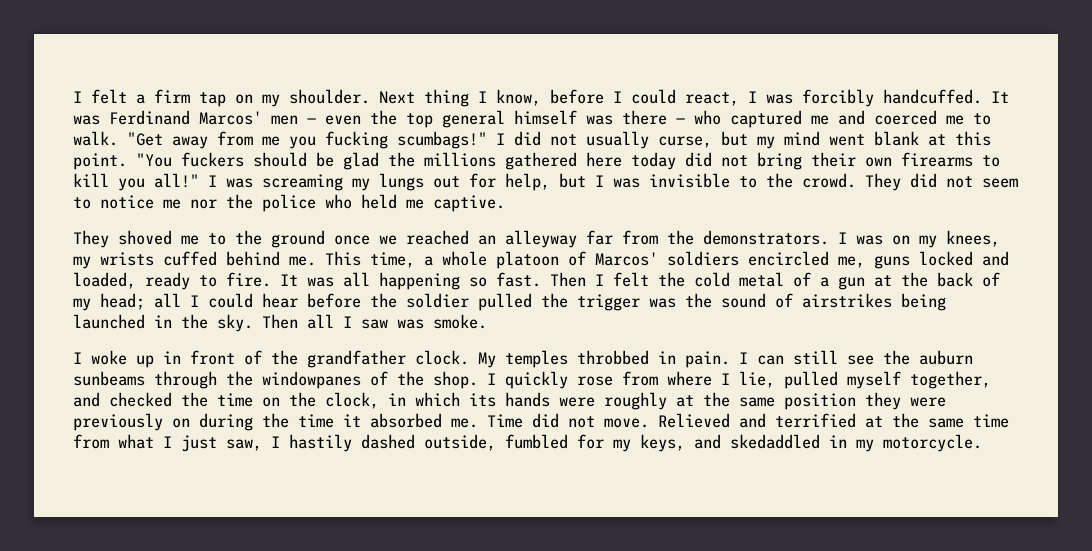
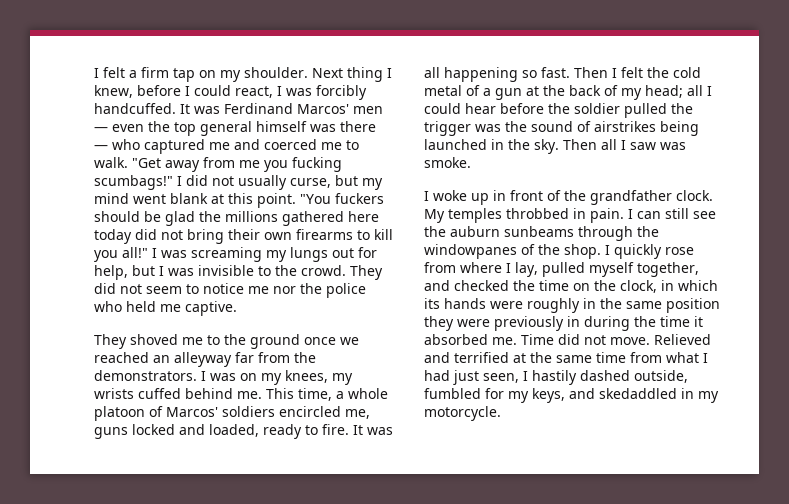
[496,89,541,106] know, -> [94,85,133,98] knew,
[739,371,775,388] lie, -> [515,262,538,277] lay,
[676,395,694,407] at -> [583,298,596,309] in
[172,418,190,428] on -> [567,316,580,327] in
[181,435,262,452] just saw, -> [424,370,519,385] had just seen,

